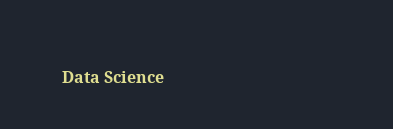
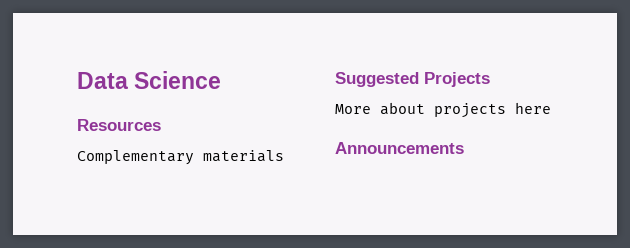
(165, 77) none -> [77,119,161,131] [77,150,284,165] [335,72,490,87] [335,102,551,118] [335,142,464,154] // Resources // Complementary materials // Suggested Projects // More about projects here // Announcements

